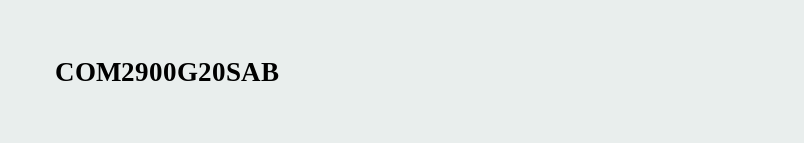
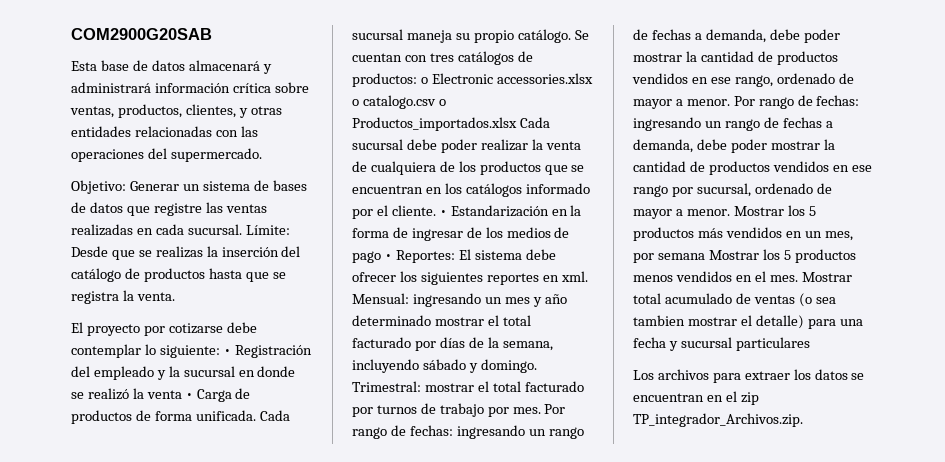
(279, 72) none -> [71,60,272,74] [71,82,309,93] [70,104,282,118] [71,126,258,137] [71,148,262,162] [71,180,307,194] [71,202,267,216] [71,224,290,236] [71,246,301,260] [71,268,286,282] [71,290,175,304] [71,322,257,336] [71,344,312,358] [71,366,296,380] [71,388,251,402] [71,410,290,424] [352,29,589,43] [352,51,533,65] [352,73,593,87] [352,95,446,109] [352,117,550,131] [352,139,581,153] [352,161,585,175] [352,183,590,197] [352,205,582,219] [352,227,570,241] [352,249,556,263] [352,271,588,285] [352,293,567,307] [352,315,531,326] [352,337,553,351] [352,359,537,373] [352,381,584,392] [352,403,566,417] [352,425,584,439] [633,29,840,43] [633,51,838,65] [632,73,854,87] [633,95,860,109] [633,117,833,131] [633,139,835,153] [633,161,872,175] [633,183,832,197] [633,205,816,219] [633,227,853,241] [633,249,856,263] [633,271,852,282] [633,293,836,307] [633,315,863,329] [633,337,810,351] [633,369,865,383] [633,391,759,405] [633,413,803,427] // Esta base de datos almacenará y administrará información crítica sobre ventas, productos, clientes, y otras entidades relacionadas con las operaciones del supermercado. // Objetivo: Generar un sistema de bases de datos que registre las ventas realizadas en cada sucursal. Límite: Desde que se realizas la inserción del catálogo de productos hasta que se registra la venta. // El proyecto por cotizarse debe contemplar lo siguiente: • Registración del empleado y la sucursal en donde se realizó la venta • Carga de productos de forma unificada. Cada sucursal maneja su propio catálogo. Se cuentan con tres catálogos de productos: o Electronic accessories.xlsx o catalogo.csv o Productos_importados.xlsx Cada sucursal debe poder realizar la venta de cualquiera de los productos que se encuentran en los catálogos informado por el cliente. • Estandarización en la forma de ingresar de los medios de pago • Reportes: El sistema debe ofrecer los siguientes reportes en xml. Mensual: ingresando un mes y año determinado mostrar el total facturado por días de la semana, incluyendo sábado y domingo. Trimestral: mostrar el total facturado por turnos de trabajo por mes. Por rango de fechas: ingresando un rango de fechas a demanda, debe poder mostrar la cantidad de productos vendidos en ese rango, ordenado de mayor a menor. Por rango de fechas: ingresando un rango de fechas a demanda, debe poder mostrar la cantidad de productos vendidos en ese rango por sucursal, ordenado de mayor a menor. Mostrar los 5 productos más vendidos en un mes, por semana Mostrar los 5 productos menos vendidos en el mes. Mostrar total acumulado de ventas (o sea tambien mostrar el detalle) para una fecha y sucursal particulares // Los archivos para extraer los datos se encuentran en el zip TP_integrador_Archivos.zip.

